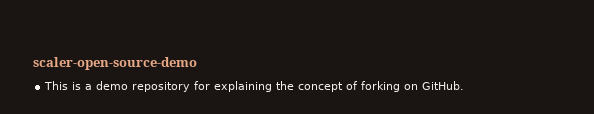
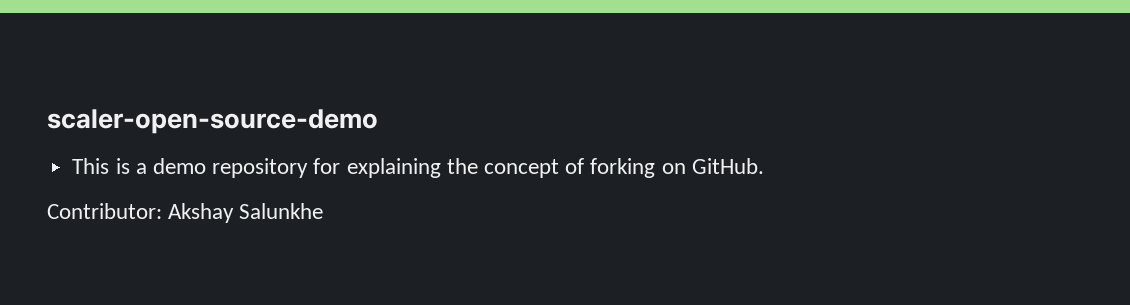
(465, 85) none -> [47,203,324,223] // Contributor: Akshay Salunkhe

